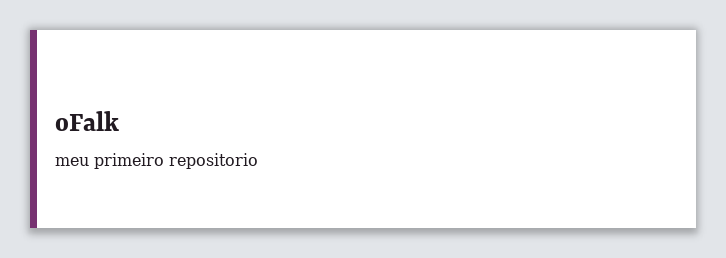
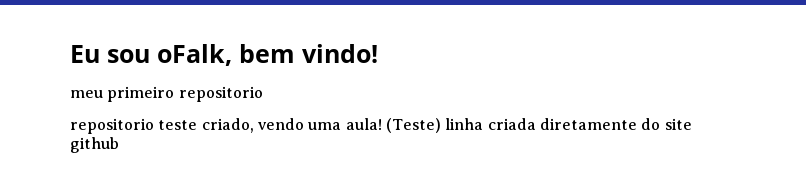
[55,111,119,131] [55,153,258,169] oFalk // meu primeiro repositorio -> [70,44,378,66] [70,86,263,102] [70,118,692,134] [70,137,119,153] Eu sou oFalk, bem vindo! // meu primeiro repositorio // repositorio teste criado, vendo uma aula! (Teste) linha criada diretamente do site github

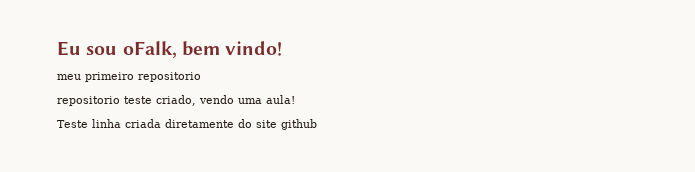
[385,118,441,133] (Teste) -> [57,120,88,128] // Teste

